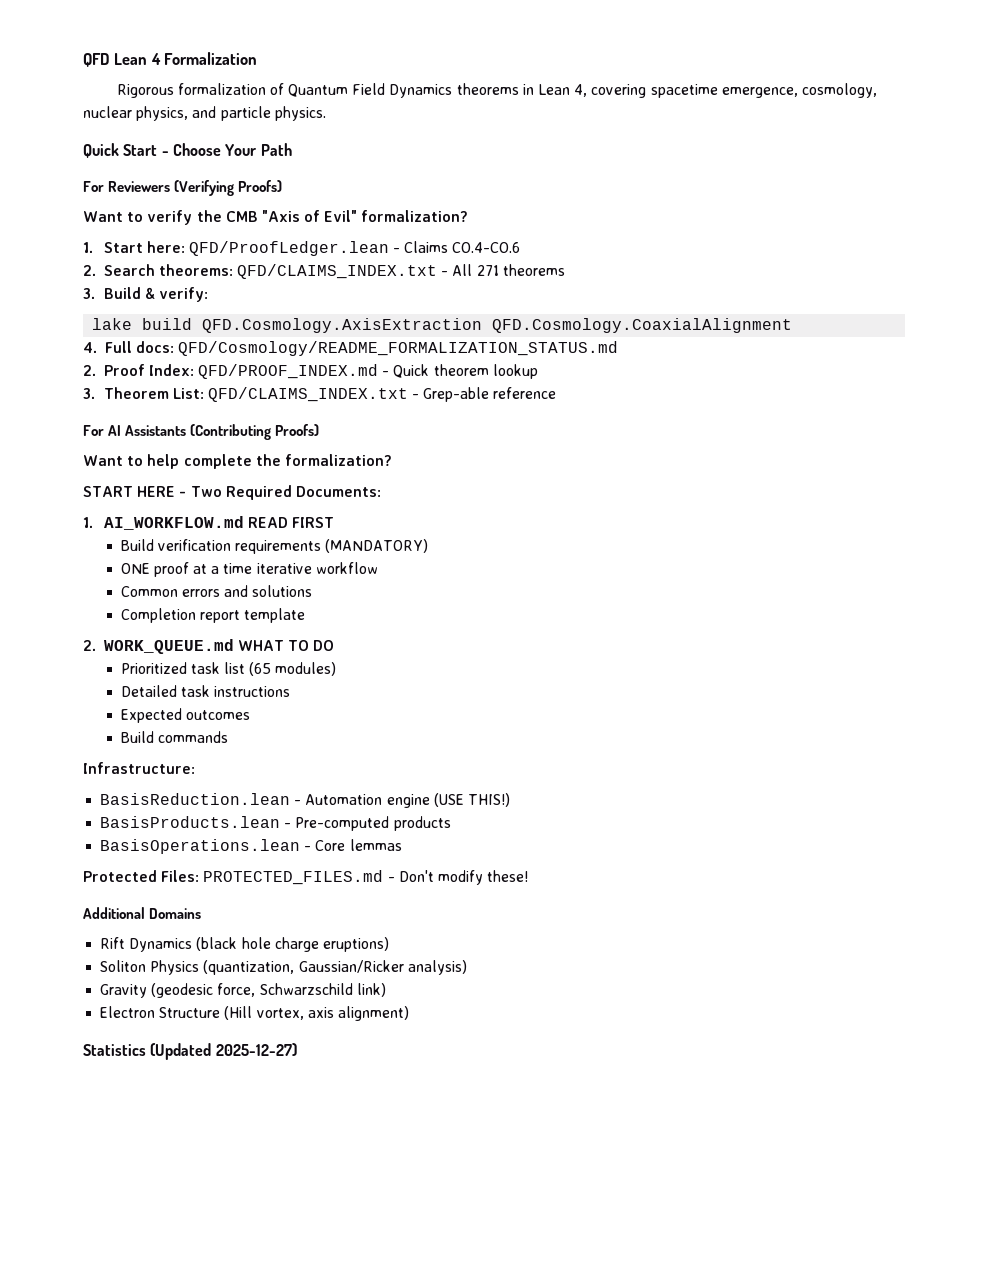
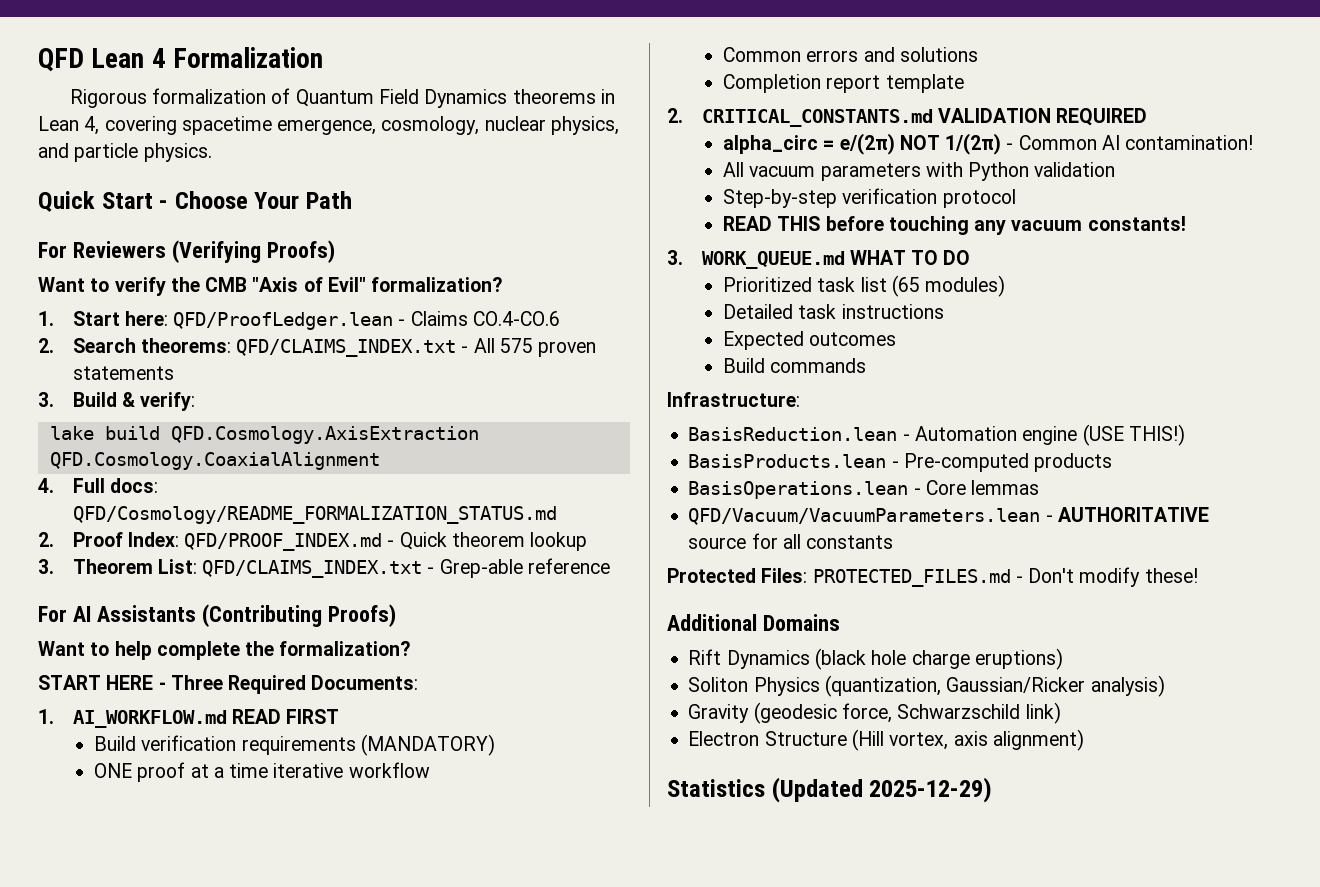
[476,264,565,276] 271 theorems -> [499,338,597,357] [72,366,174,380] 575 proven statements
[190,486,222,497] Two -> [170,675,223,690] Three
(96, 645) none -> [701,108,1148,127] [722,133,1254,155] [722,162,1116,181] [722,188,1016,208] [722,216,1186,235] [667,250,683,265] CRITICAL_CONSTANTS.md VALIDATION REQUIRED // alpha_circ = e/(2π) NOT 1/(2π) - Common AI contamination! // All vacuum parameters with Python validation // Step-by-step verification protocol // READ THIS before touching any vacuum constants! // 3.
(402, 845) none -> [688,507,1209,525] [688,533,894,549] // QFD/Vacuum/VacuumParameters.lean - AUTHORITATIVE source for all constants
[215,1043,297,1056] 2025-12-27) -> [869,777,993,803] 2025-12-29)

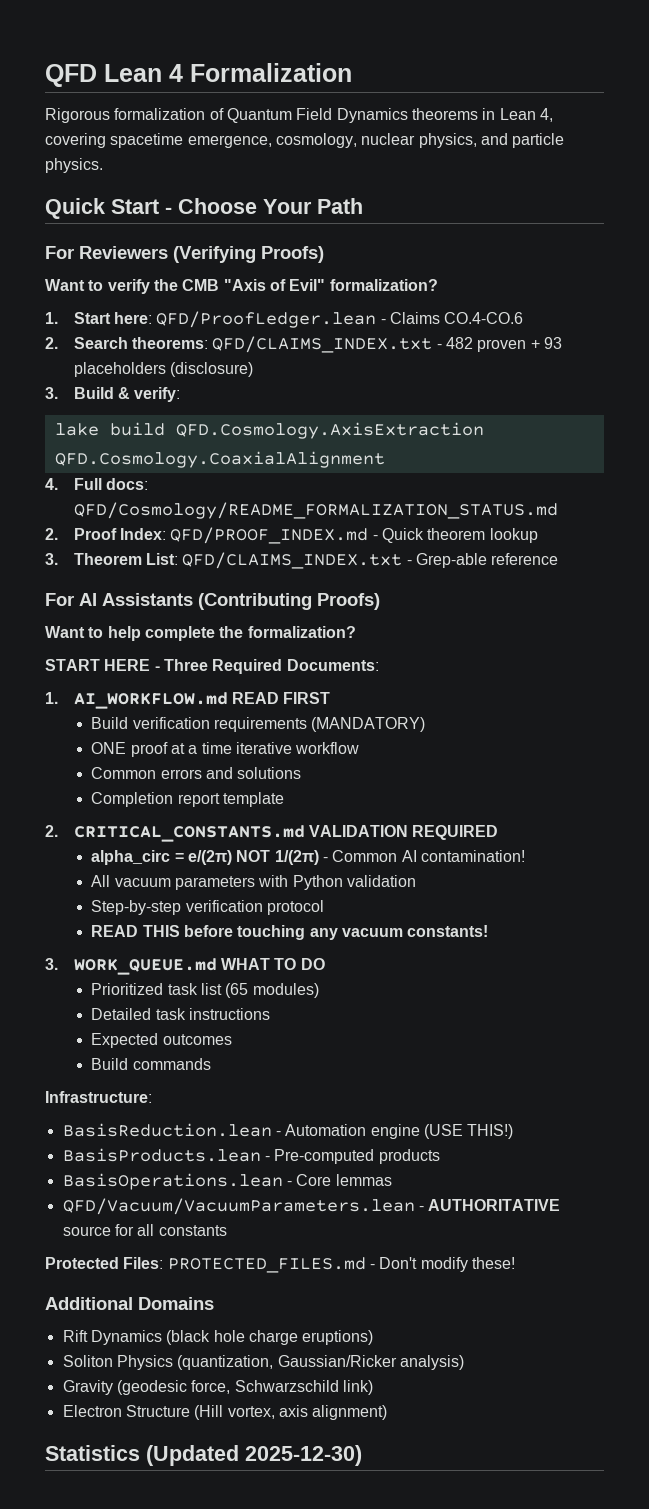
[473,338,597,357] [72,366,174,380] All 575 proven statements -> [445,337,562,352] [73,362,254,377] 482 proven + 93 placeholders (disclosure)
[869,777,993,803] 2025-12-29) -> [245,1445,362,1466] 2025-12-30)

